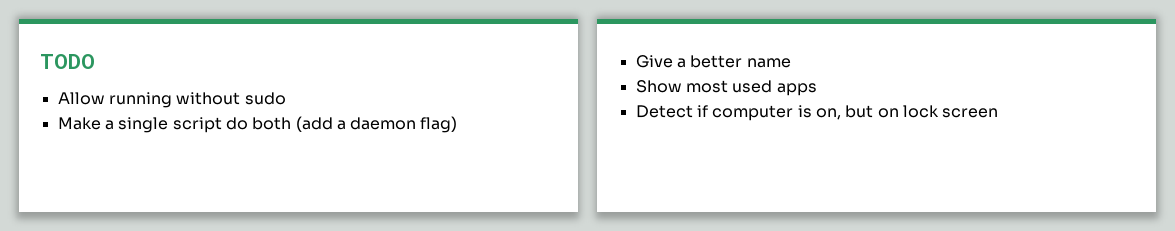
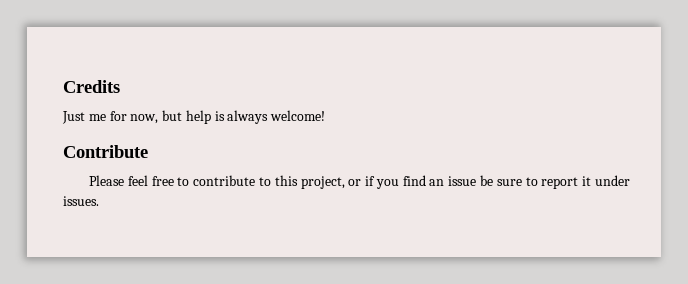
[40,54,95,69] [57,92,286,108] [57,116,458,133] [635,55,791,68] [635,80,817,96] [635,105,999,121] TODO // Allow running without sudo // Make a single script do both (add a daemon flag) // Give a better name // Show most used apps // Detect if computer is on, but on lock screen -> [63,80,120,93] [62,110,326,124] [63,145,148,158] [89,175,630,189] [63,196,99,206] Credits // Just me for now, but help is always welcome! // Contribute // Please feel free to contribute to this project, or if you find an issue be sure to report it under issues.

